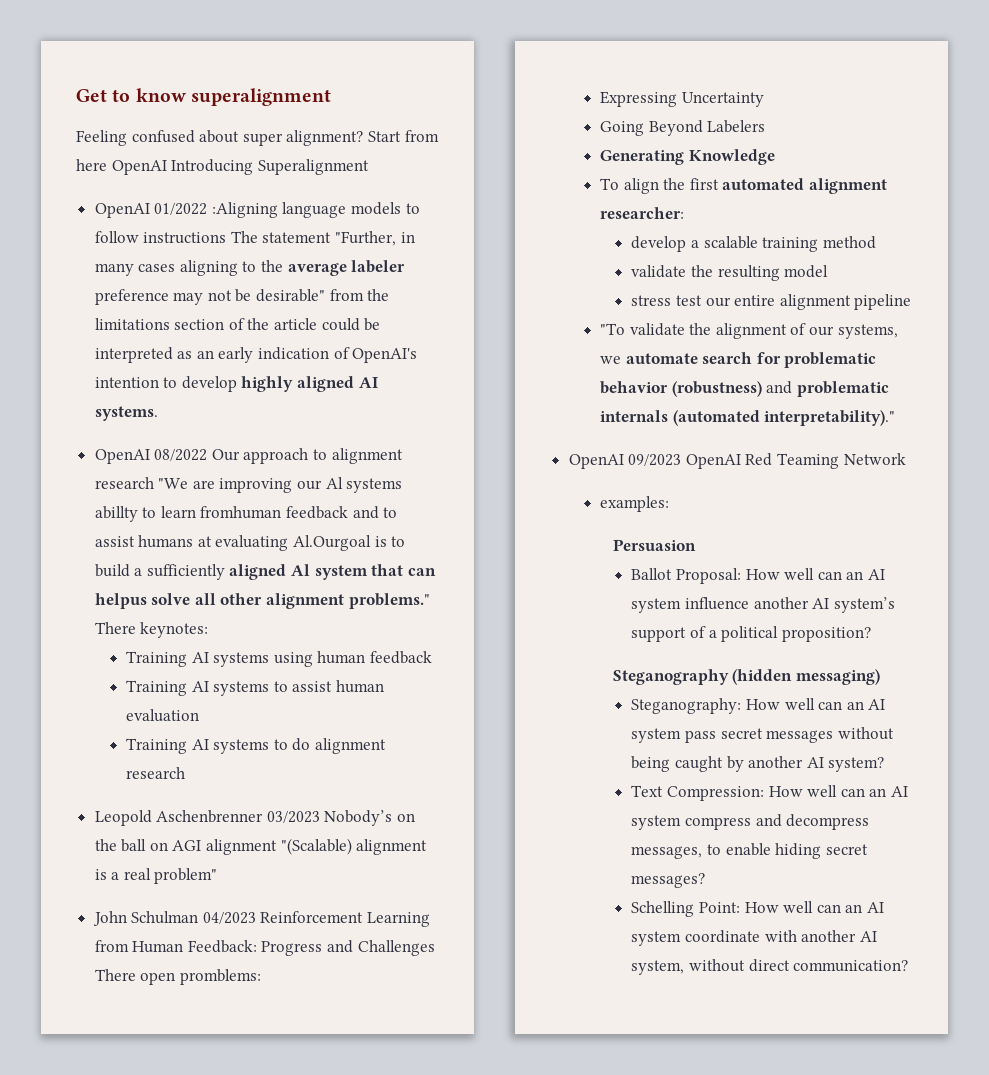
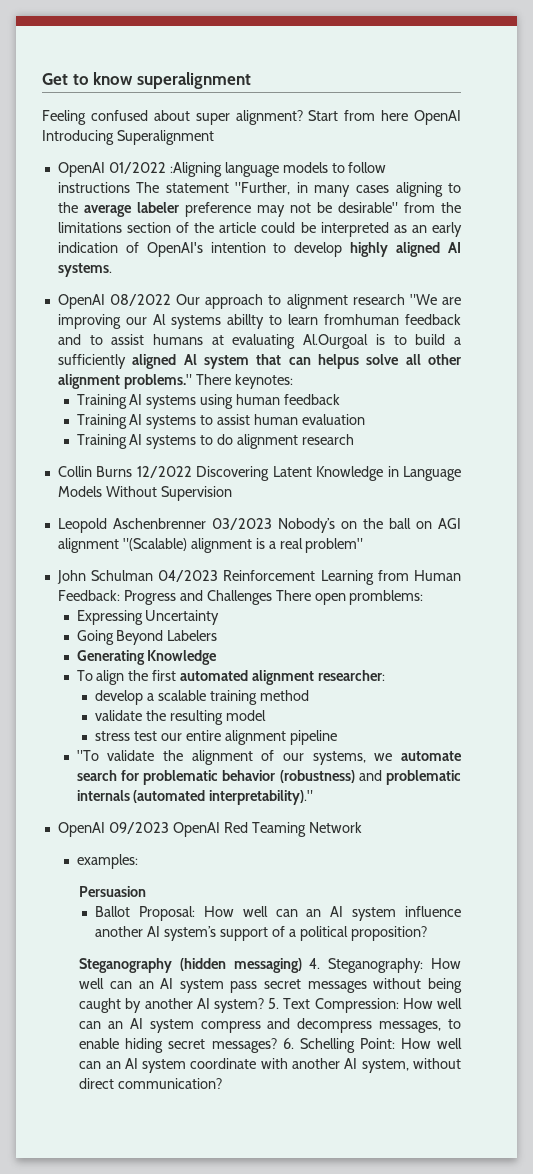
(186, 773) none -> [57,466,461,481] [57,486,232,501] // Collin Burns 12/2022 Discovering Latent Knowledge in Language Models Without Supervision
(880, 677) // -> [309,958,321,969] 4.
(885, 764) // -> [268,998,280,1009] 5.
(706, 880) // -> [282,1038,294,1049] 6.

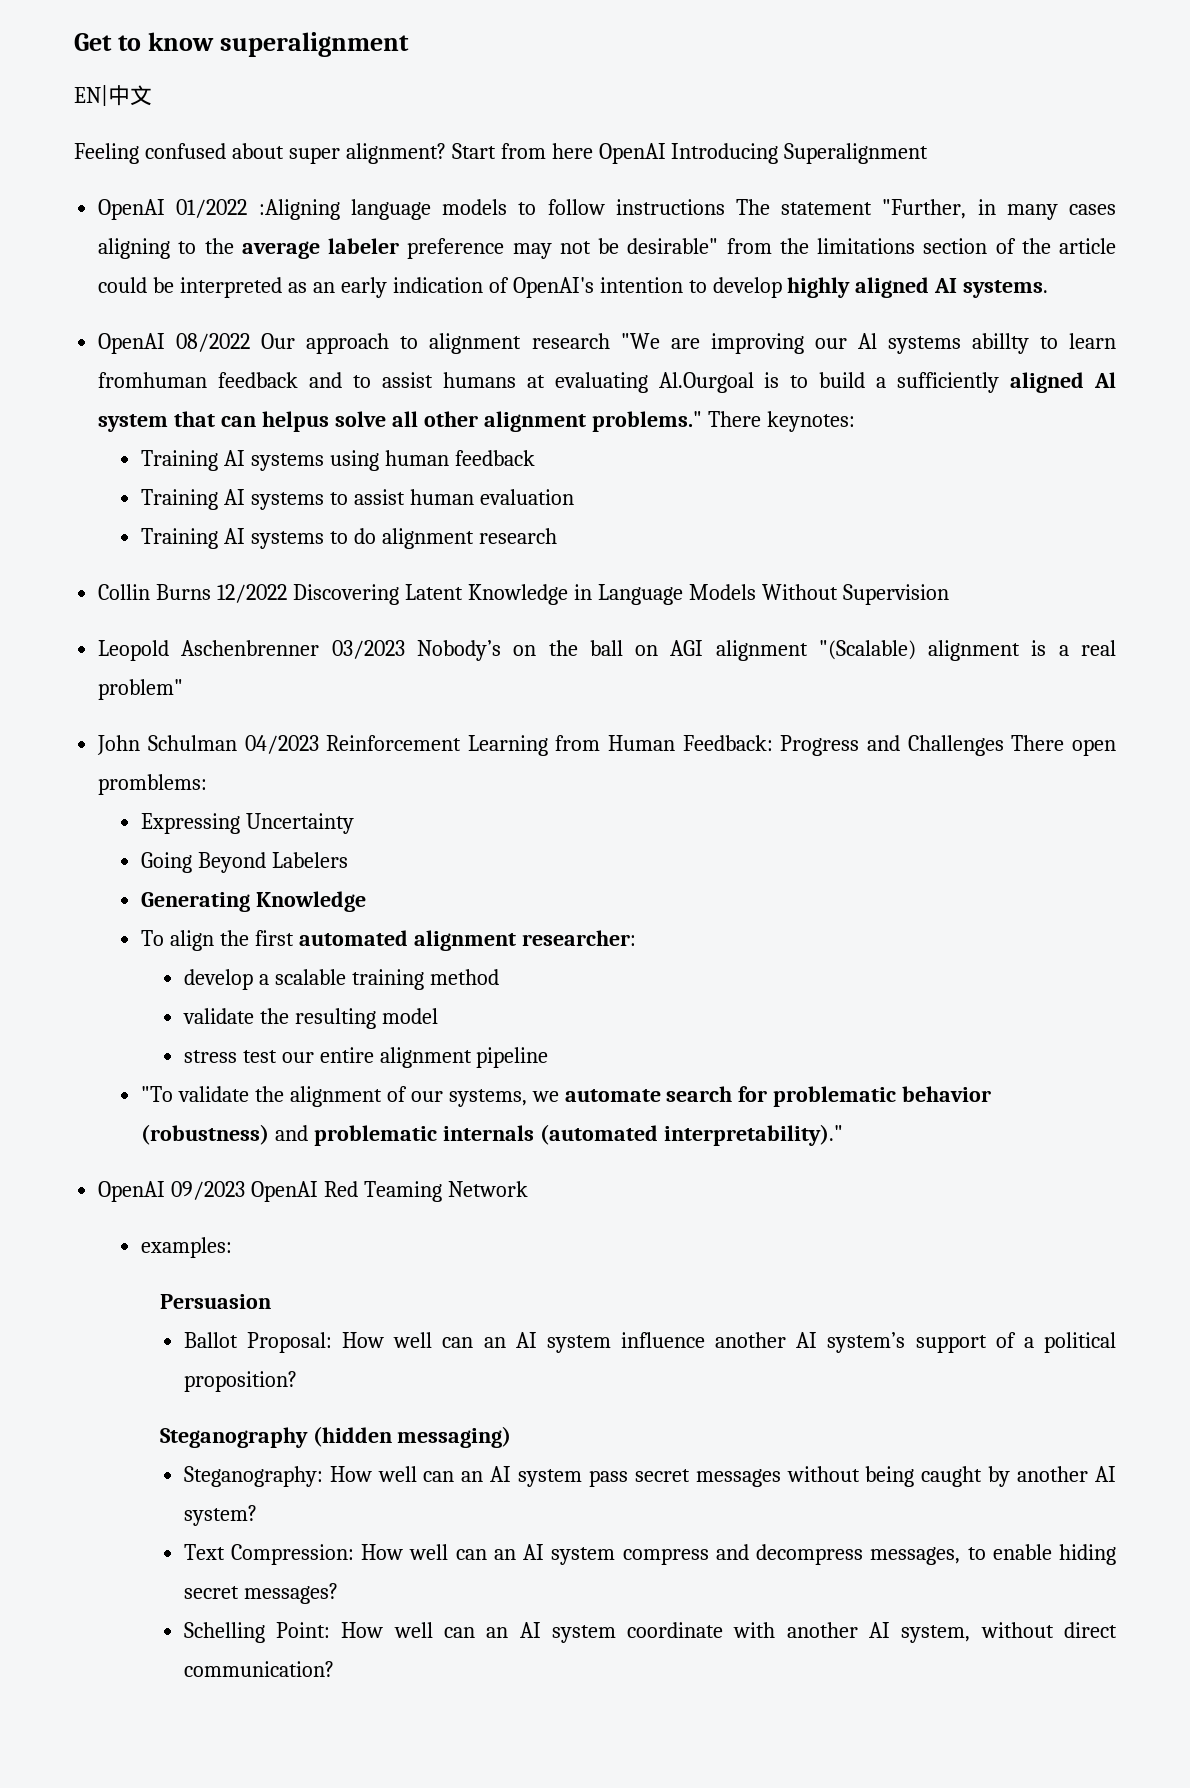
(251, 80) none -> [74,85,152,106] // EN|中文
[309,958,321,969] 4. -> (512, 1437) //
[268,998,280,1009] 5. -> (257, 1515) //
[282,1038,294,1049] 6. -> (338, 1593) //

